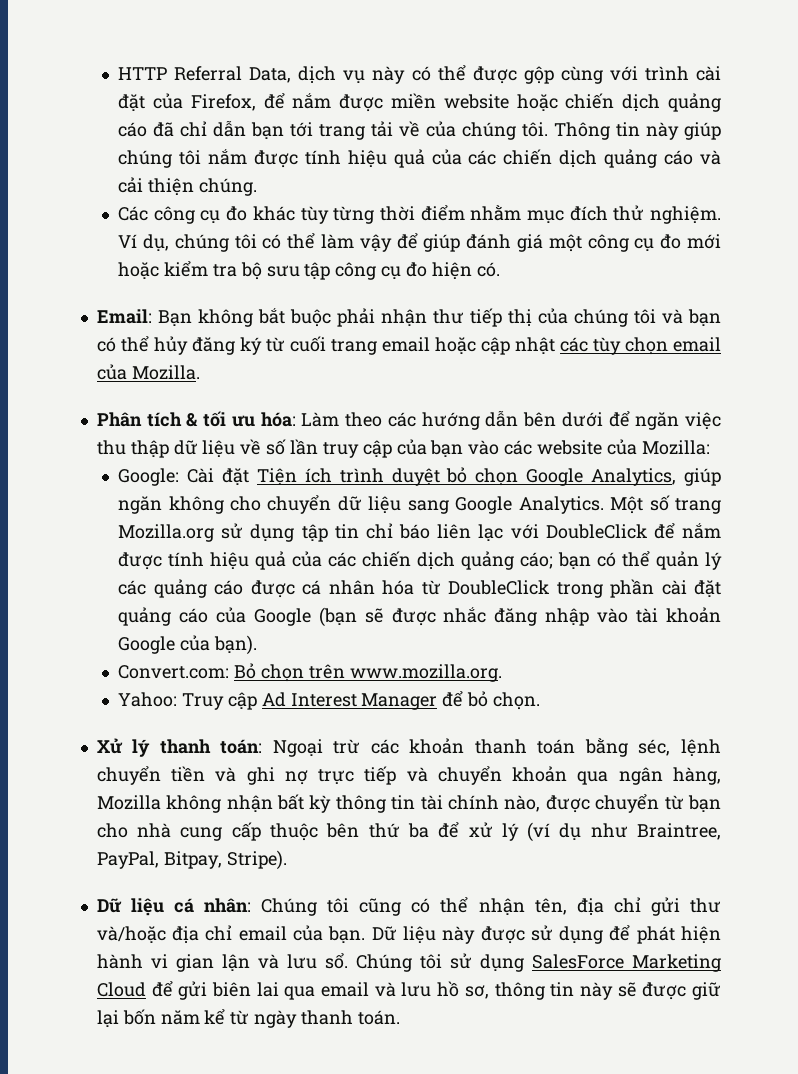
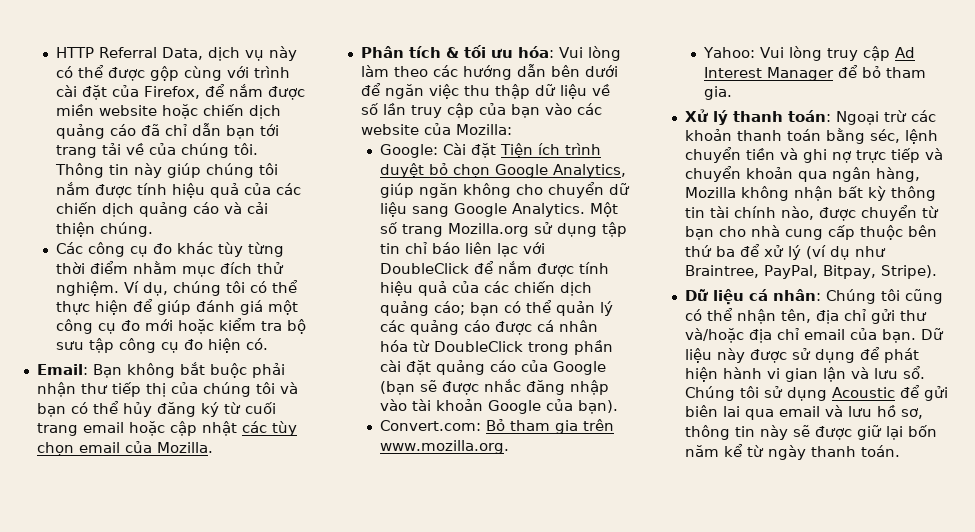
[320,234,392,252] làm vậy -> [55,300,128,315] thực hiện
[301,412,340,427] Làm -> [558,46,621,61] [360,65,389,77] Vui lòng làm
[260,664,304,682] chọn -> [509,420,578,434] tham gia
[181,693,224,710] Truy -> [759,46,858,61] Vui lòng truy
[492,692,540,710] chọn. -> [885,67,926,78] [703,86,732,100] tham gia.
[531,954,721,972] [96,982,146,997] SalesForce Marketing Cloud -> [831,387,895,398] Acoustic

